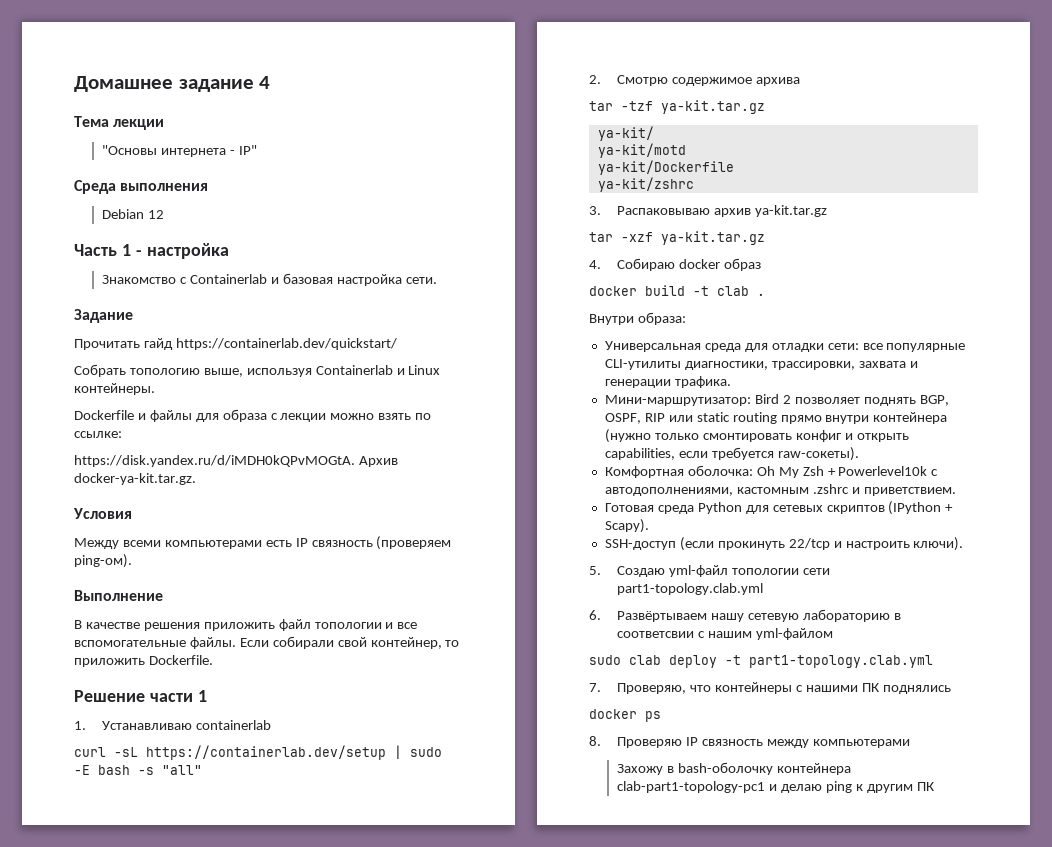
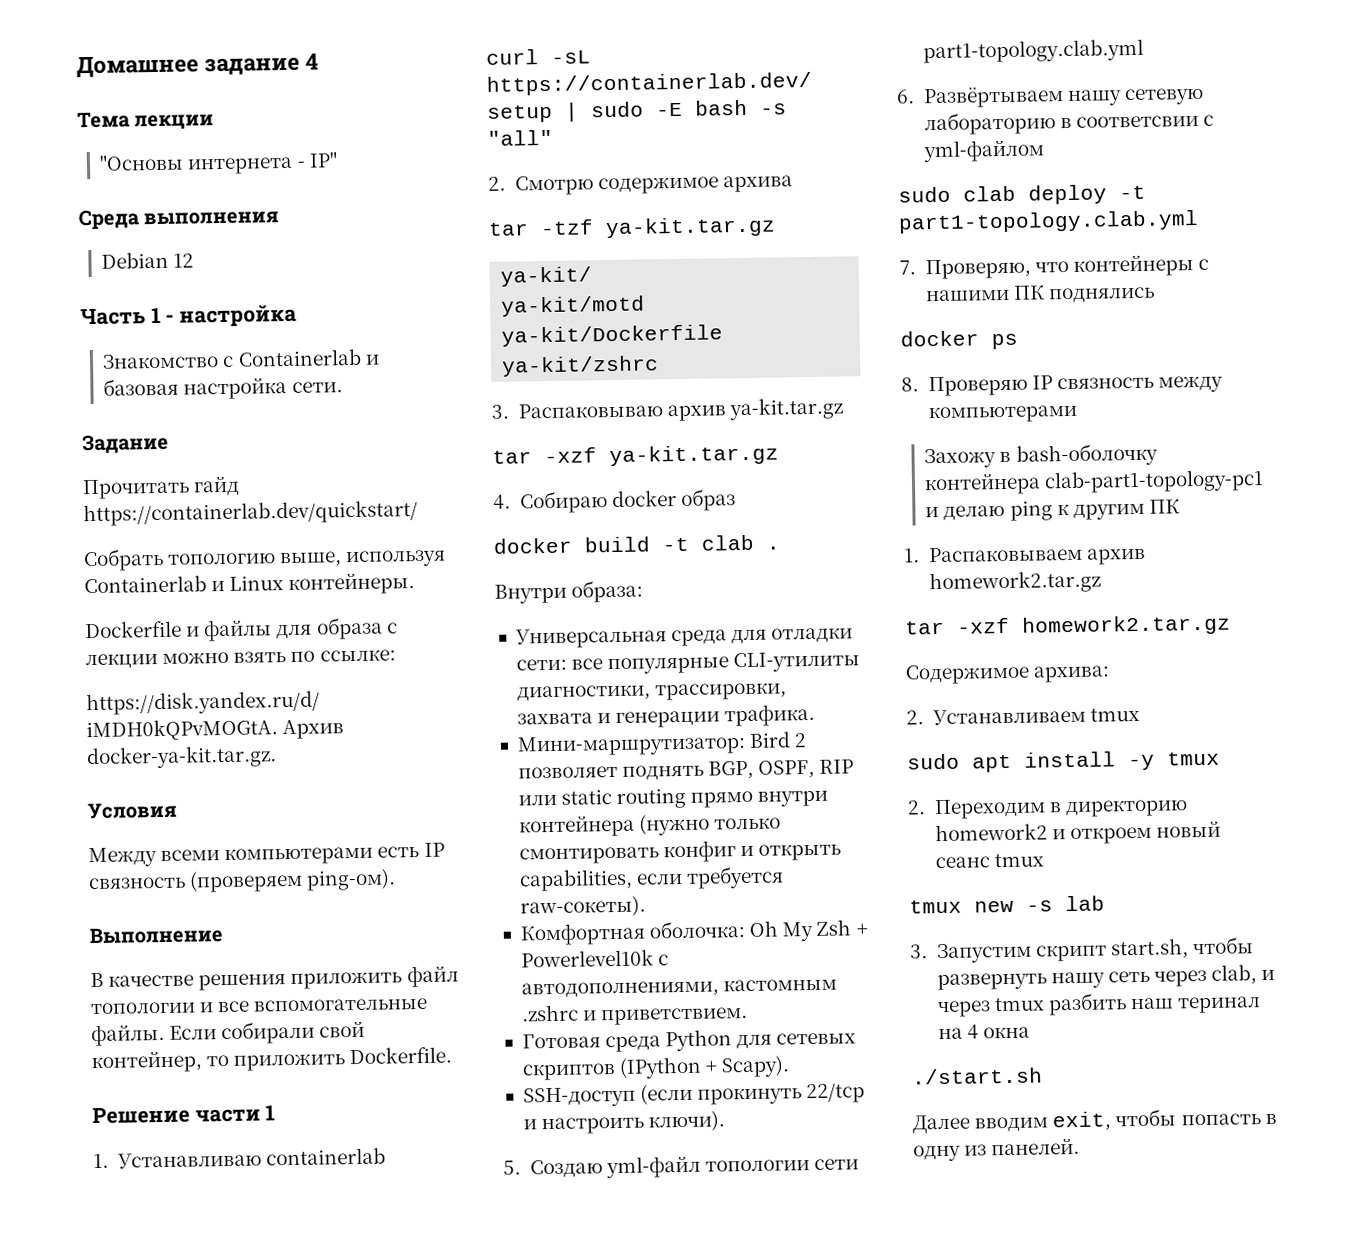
[707,631,752,638] нашим -> (1214, 120) none
(935, 786) none -> [903,545,1146,565] [928,570,1101,595] [905,614,1231,637] [905,663,1111,685] [906,707,1140,726] [907,751,1220,773] [907,798,1188,820] [934,820,1221,845] [934,853,1044,869] [909,895,1105,914] [910,936,1254,964] [936,964,1276,991] [936,992,1262,1018] [937,1024,1030,1040] [911,1067,1043,1085] [912,1108,1277,1134] [913,1137,1081,1162] // 1. Распаковываем архив homework2.tar.gz // tar -xzf homework2.tar.gz // Содержимое архива: // 2. Устанавливаем tmux // sudo apt install -y tmux // 2. Переходим в директорию homework2 и откроем новый сеанс tmux // tmux new -s lab // 3. Запустим скрипт start.sh, чтобы развернуть нашу сеть через clab, и через tmux разбить наш теринал на 4 окна // ./start.sh // Далее вводим exit, чтобы попасть в одну из панелей.

